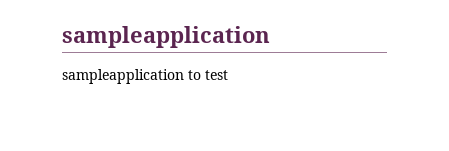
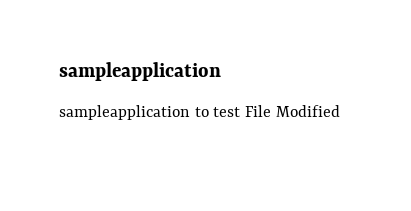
(228, 75) none -> [245,105,340,117] File Modified

